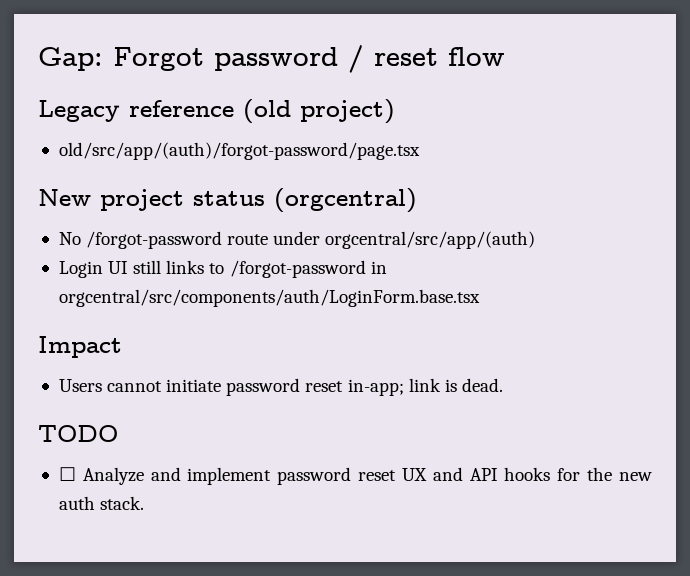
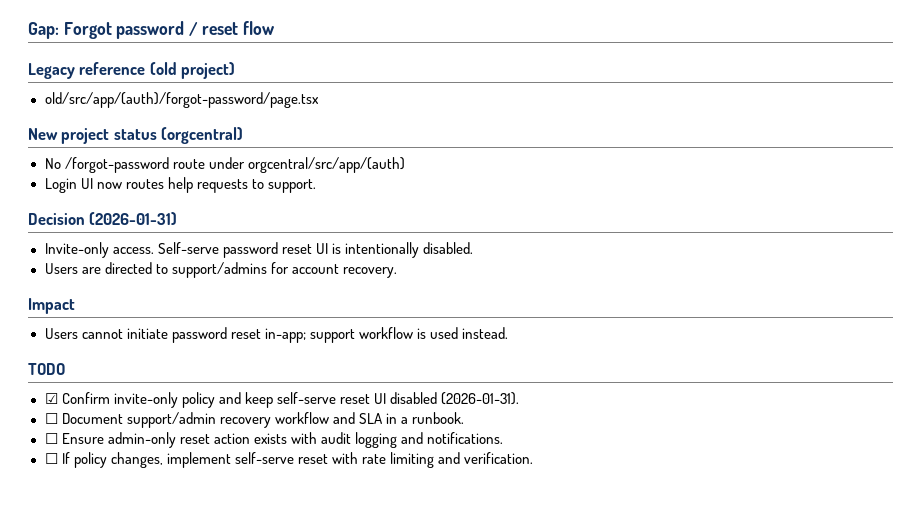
[133,260,387,278] [58,289,480,307] still links to /forgot-password in orgcentral/src/components/auth/LoginForm.base.tsx -> [96,177,316,193] [28,212,178,225] [44,242,473,258] [44,262,397,278] now routes help requests to support. // Decision (2026-01-31) // Invite-only access. Self-serve password reset UI is intentionally disabled. // Users are directed to support/admins for account recovery.
[408,378,503,392] [38,425,118,442] [58,467,652,485] [58,496,145,510] link is dead. // TODO // ☐ Analyze and implement password reset UX and API hooks for the new auth stack. -> [309,327,509,343] [28,363,65,375] [44,392,520,408] [44,412,464,428] [44,432,504,448] [44,452,534,468] support workflow is used instead. // TODO // ☑ Confirm invite-only policy and keep self-serve reset UI disabled (2026-01-31). // ☐ Document support/admin recovery workflow and SLA in a runbook. // ☐ Ensure admin-only reset action exists with audit logging and notifications. // ☐ If policy changes, implement self-serve reset with rate limiting and verification.

